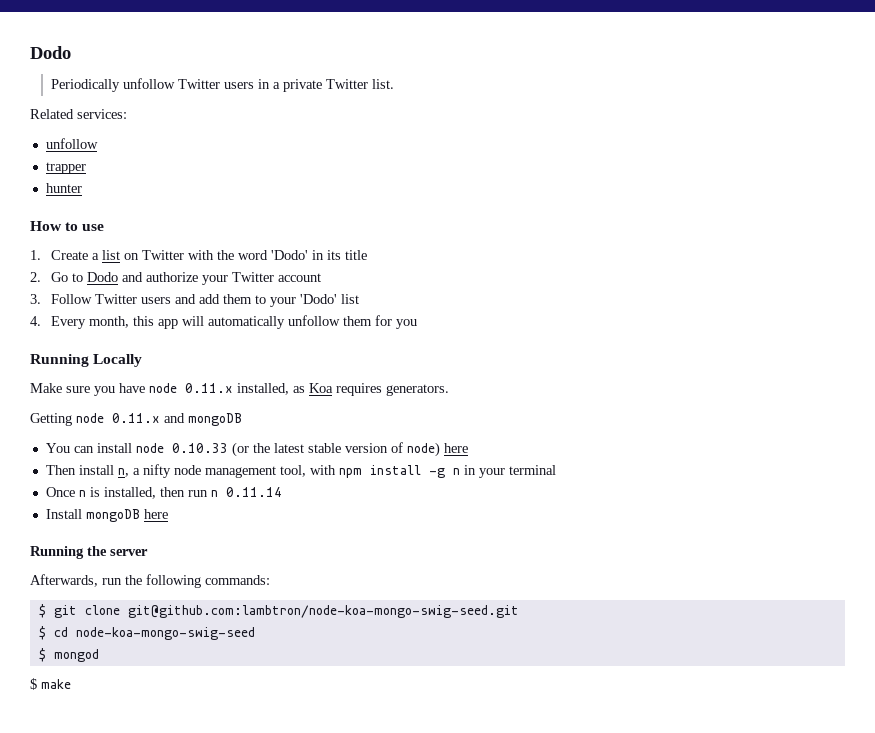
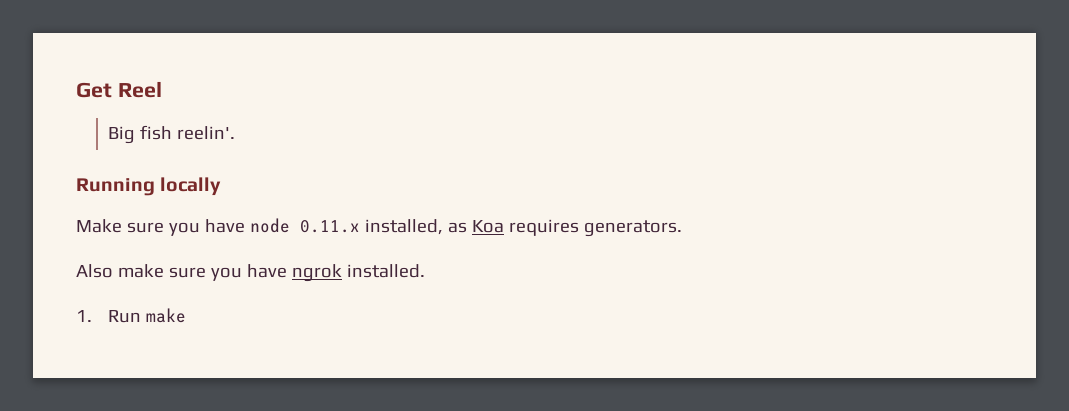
[30,46,71,59] [51,78,395,92] [30,109,127,119] [45,138,98,149] [45,162,86,174] [45,183,82,193] [30,221,105,231] [30,250,368,260] [30,272,322,285] [30,294,360,307] [30,315,418,329] [30,354,143,367] Dodo // Periodically unfollow Twitter users in a private Twitter list. // Related services: // unfollow // trapper // hunter // How to use // 1. Create a list on Twitter with the word 'Dodo' in its title // 2. Go to Dodo and authorize your Twitter account // 3. Follow Twitter users and add them to your 'Dodo' list // 4. Every month, this app will automatically unfollow them for you // Running Locally -> [76,81,162,98] [108,125,236,144] [76,177,222,196] Get Reel // Big fish reelin'. // Running locally
[30,413,242,426] [45,442,468,457] [45,464,556,478] [45,487,282,499] [45,509,168,522] [30,546,148,559] [30,574,270,588] [38,604,519,618] [38,626,255,640] [38,648,99,662] [30,678,37,690] Getting node 0.11.x and mongoDB // You can install node 0.10.33 (or the latest stable version of node) here // Then install n, a nifty node management tool, with npm install -g n in your terminal // Once n is installed, then run n 0.11.14 // Install mongoDB here // Running the server // Afterwards, run the following commands: // $ git clone git@github.com:lambtron/node-koa-mongo-swig-seed.git // $ cd node-koa-mongo-swig-seed // $ mongod // $ -> [76,264,425,282] [76,310,142,323] Also make sure you have ngrok installed. // 1. Run

